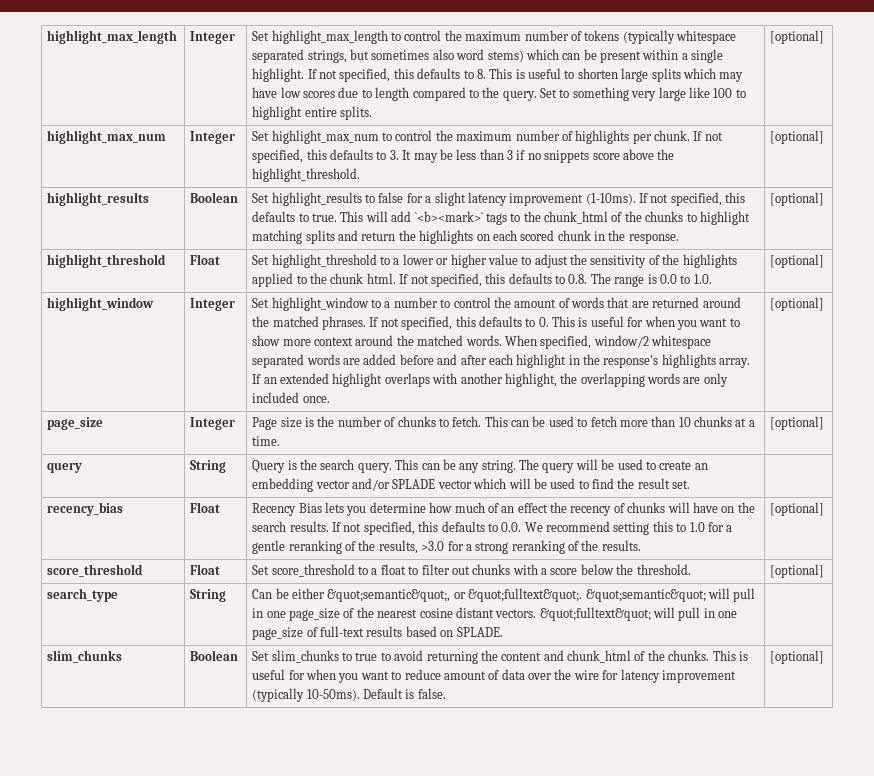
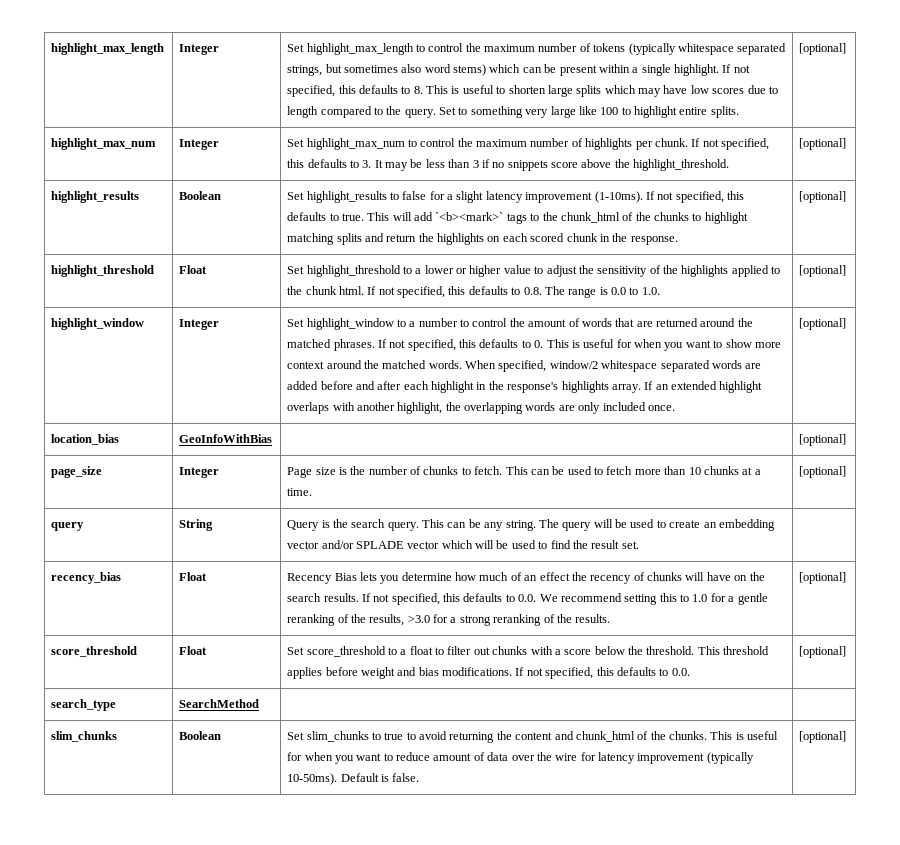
(825, 304) none -> [51,434,120,445] [179,434,273,443] [799,434,847,446] // location_bias | GeoInfoWithBias | | [optional]
[770,564,825,578] [47,588,119,602] [190,589,227,602] [252,588,756,602] [252,607,738,621] [252,626,503,640] | [optional] // search_type | String | Can be either &quot;semantic&quot;, or &quot;fulltext&quot;. &quot;semantic&quot; will pull in one page_size of the nearest cosine distant vectors. &quot;fulltext&quot; will pull in one page_size of full-text results based on SPLADE. -> [697,646,770,655] [287,667,690,679] [799,646,847,658] [51,699,117,711] [179,699,260,708] This threshold applies before weight and bias modifications. If not specified, this defaults to 0.0. | [optional] // search_type | SearchMethod |

